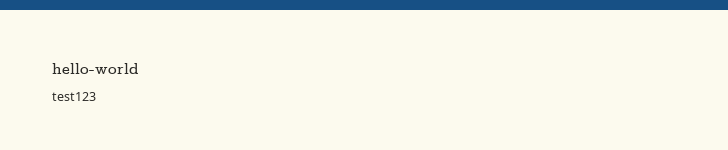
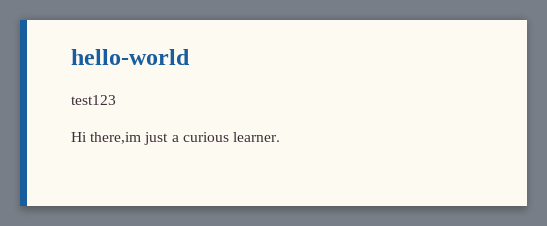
(96, 96) none -> [71,132,280,145] // Hi there,im just a curious learner.

